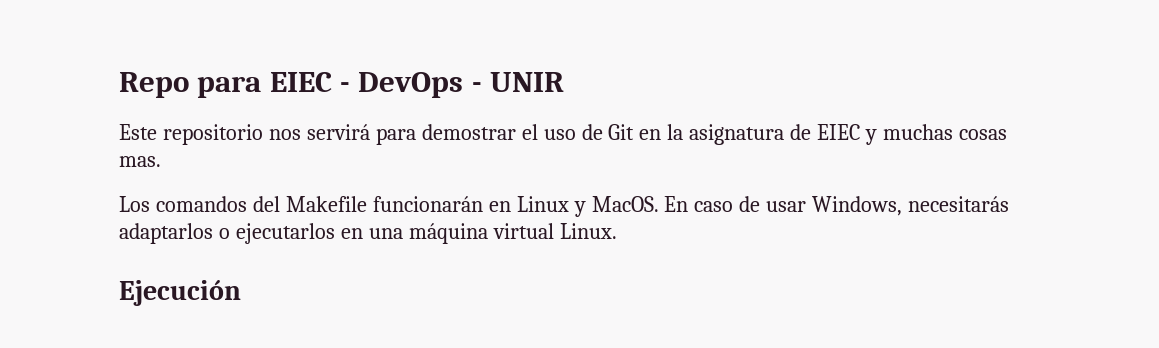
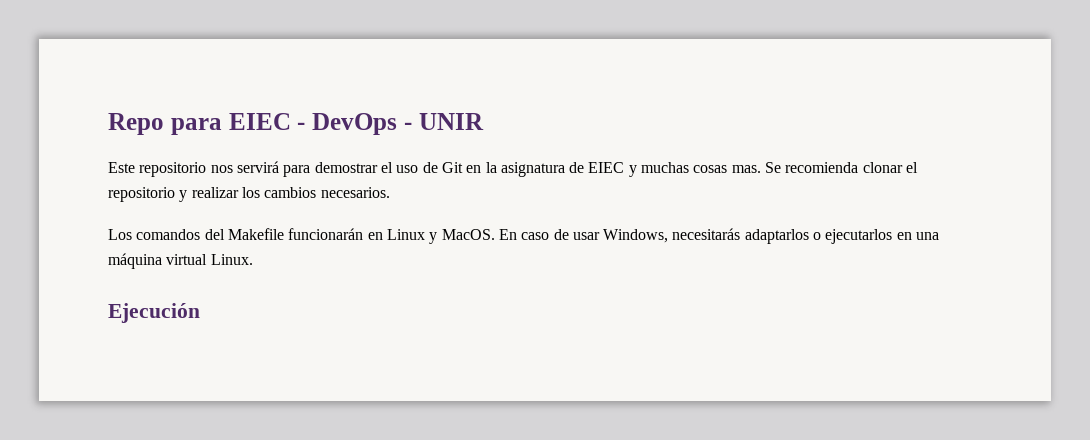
(161, 161) none -> [765,162,919,173] [108,187,390,202] Se recomienda clonar el repositorio y realizar los cambios necesarios.

